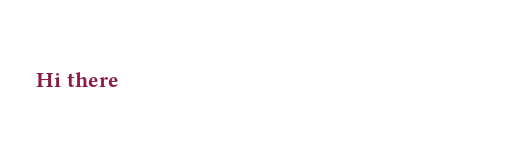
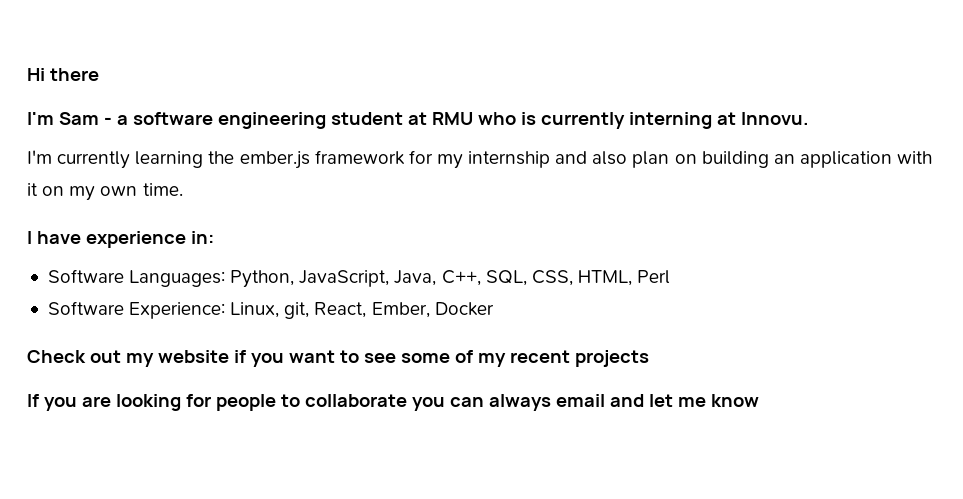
(119, 79) none -> [27,112,809,129] [27,150,933,169] [27,183,183,201] [27,231,214,248] [47,269,671,288] [47,301,494,319] [27,350,649,367] [27,394,759,411] // I'm Sam - a software engineering student at RMU who is currently interning at Innovu. // I'm currently learning the ember.js framework for my internship and also plan on building an application with it on my own time. // I have experience in: // Software Languages: Python, JavaScript, Java, C++, SQL, CSS, HTML, Perl // Software Experience: Linux, git, React, Ember, Docker // Check out my website if you want to see some of my recent projects // If you are looking for people to collaborate you can always email and let me know

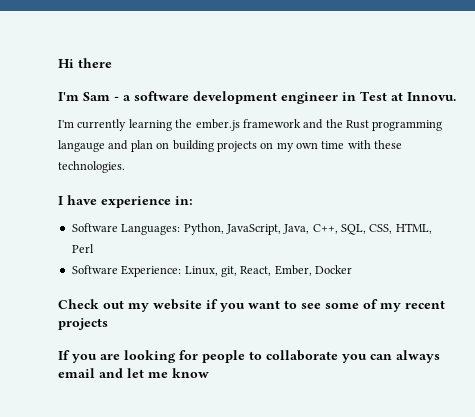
[217,112,712,129] engineering student at RMU who is currently interning -> [193,91,387,104] development engineer in Test
[408,150,933,169] [27,183,183,201] for my internship and also plan on building an application with it on my own time. -> [303,119,443,131] [58,140,403,152] [58,161,125,173] and the Rust programming langauge and plan on building projects on my own time with these technologies.

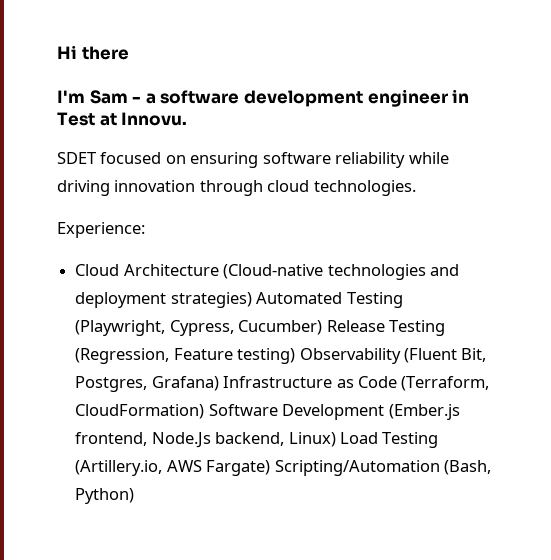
[58,119,443,131] [58,140,403,152] [58,161,125,173] [58,195,193,208] [71,223,432,235] [71,244,94,253] [71,265,352,277] [58,299,445,312] [58,318,108,330] [58,350,440,363] [58,368,209,378] I'm currently learning the ember.js framework and the Rust programming langauge and plan on building projects on my own time with these technologies. // I have experience in: // Software Languages: Python, JavaScript, Java, C++, SQL, CSS, HTML, Perl // Software Experience: Linux, git, React, Ember, Docker // Check out my website if you want to see some of my recent projects // If you are looking for people to collaborate you can always email and let me know -> [57,152,449,168] [57,180,416,196] [57,222,145,238] [75,264,459,280] [75,292,403,308] [75,320,445,336] [75,348,487,364] [75,376,490,392] [75,404,460,420] [75,432,439,448] [75,460,491,476] [75,488,135,504] SDET focused on ensuring software reliability while driving innovation through cloud technologies. // Experience: // Cloud Architecture (Cloud-native technologies and deployment strategies) Automated Testing (Playwright, Cypress, Cucumber) Release Testing (Regression, Feature testing) Observability (Fluent Bit, Postgres, Grafana) Infrastructure as Code (Terraform, CloudFormation) Software Development (Ember.js frontend, Node.Js backend, Linux) Load Testing (Artillery.io, AWS Fargate) Scripting/Automation (Bash, Python)

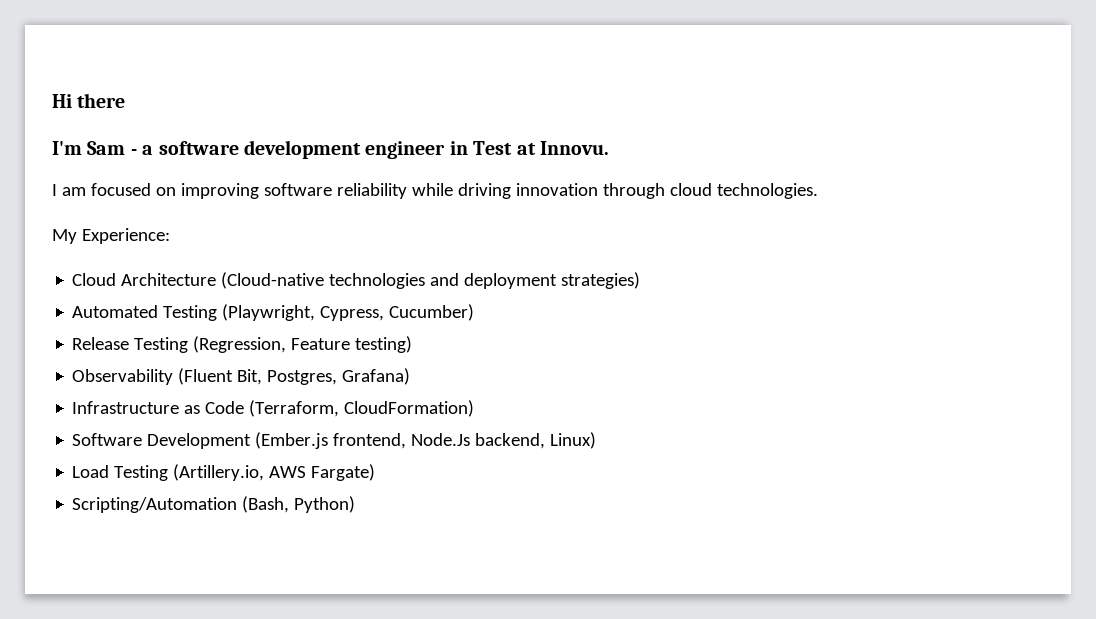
[57,152,96,164] SDET -> [52,184,86,196] I am
[190,152,259,168] ensuring -> [180,183,259,199] improving
(416, 188) none -> [52,229,77,244] My
(252, 300) none -> (641, 280) //
(323, 327) none -> (475, 312) //
(296, 356) none -> (413, 344) //
(219, 383) none -> (411, 376) //
(205, 411) none -> (475, 408) //
(336, 439) none -> (597, 440) //
(271, 468) none -> (376, 472) //

